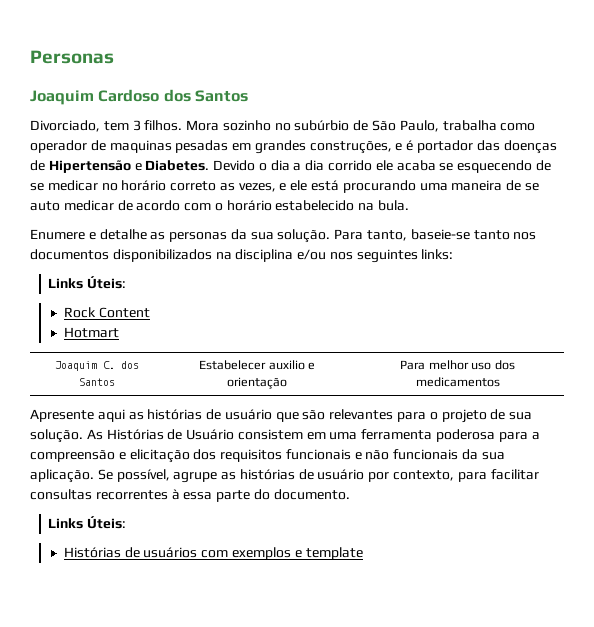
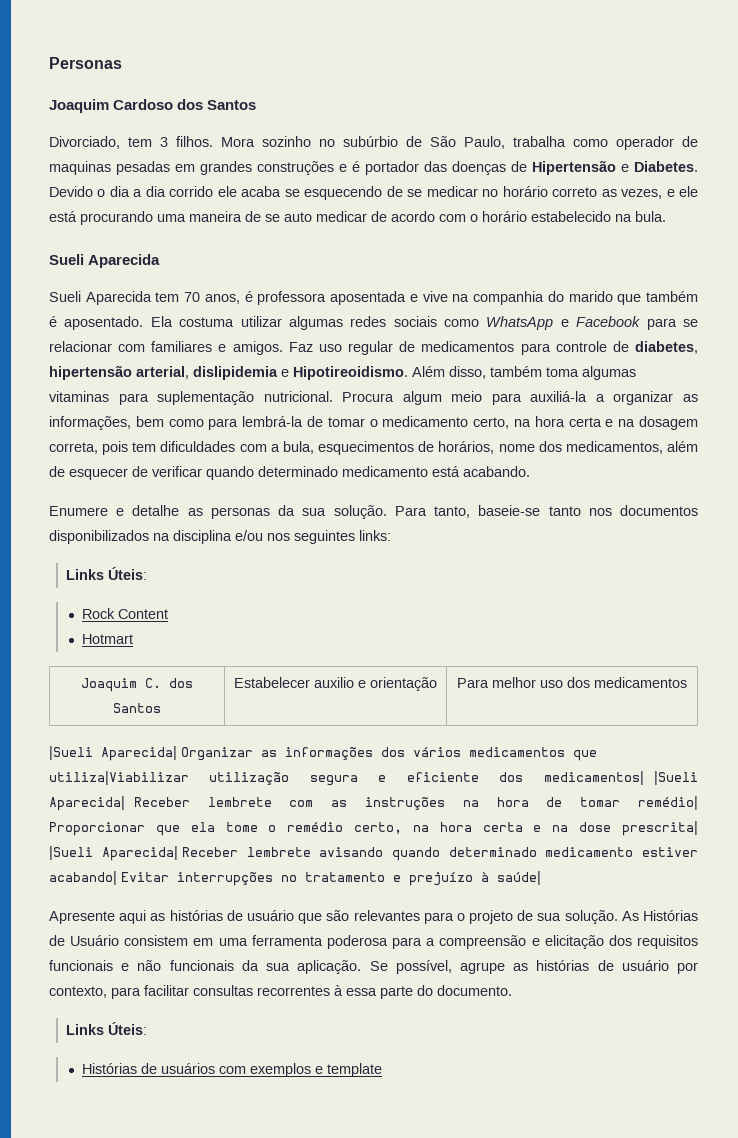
[309,140,392,154] construções, -> [257,161,334,175] construções
(410, 205) none -> [49,254,161,268] [49,291,699,305] [49,316,698,330] [49,341,698,355] [49,365,636,380] [49,391,698,405] [49,416,698,430] [49,441,698,455] [49,466,530,480] // Sueli Aparecida // Sueli Aparecida tem 70 anos, é professora aposentada e vive na companhia do marido que também é aposentado. Ela costuma utilizar algumas redes sociais como WhatsApp e Facebook para se relacionar com familiares e amigos. Faz uso regular de medicamentos para controle de diabetes, hipertensão arterial, dislipidemia e Hipotireoidismo. Além disso, também toma algumas vitaminas para suplementação nutricional. Procura algum meio para auxiliá-la a organizar as informações, bem como para lembrá-la de tomar o medicamento certo, na hora certa e na dosagem correta, pois tem dificuldades com a bula, esquecimentos de horários, nome dos medicamentos, além de esquecer de verificar quando determinado medicamento está acabando.
(500, 382) none -> [49,746,597,761] [49,771,698,786] [49,796,698,811] [49,821,698,836] [49,846,698,861] [49,871,541,886] // |Sueli Aparecida| Organizar as informações dos vários medicamentos que utiliza|Viabilizar utilização segura e eficiente dos medicamentos| |Sueli Aparecida| Receber lembrete com as instruções na hora de tomar remédio| Proporcionar que ela tome o remédio certo, na hora certa e na dose prescrita| |Sueli Aparecida| Receber lembrete avisando quando determinado medicamento estiver acabando| Evitar interrupções no tratamento e prejuízo à saúde|

